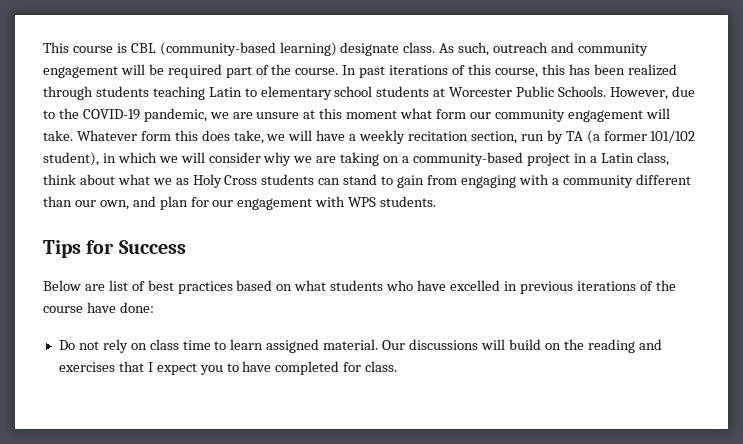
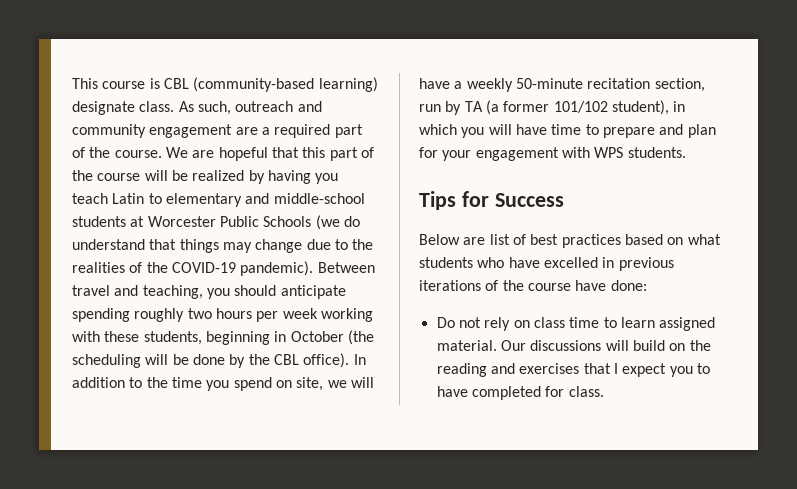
[120,64,164,75] will be -> [235,127,270,135] are a
[342,64,677,78] [43,86,205,100] In past iterations of this course, this has been realized through students teaching -> [165,147,374,161] [72,170,339,184] [72,193,108,204] We are hopeful that this part of the course will be realized by having you teach
[334,86,373,97] school -> [245,193,365,204] and middle-school
[558,86,695,100] [43,108,670,122] [43,130,264,144] Schools. However, due to the COVID-19 pandemic, we are unsure at this moment what form our community engagement will take. Whatever form this does take, -> [263,215,360,230] [72,239,374,253] [72,261,375,276] [72,285,346,299] [72,308,373,322] [72,330,374,345] [72,353,366,368] [72,377,324,391] Schools (we do understand that things may change due to the realities of the COVID-19 pandemic). Between travel and teaching, you should anticipate spending roughly two hours per week working with these students, beginning in October (the scheduling will be done by the CBL office). In addition to the time you spend on site,
(406, 137) none -> [515,78,583,89] 50-minute
[158,152,669,166] [43,174,691,188] [43,196,129,210] we will consider why we are taking on a community-based project in a Latin class, think about what we as Holy Cross students can stand to gain from engaging with a community different than our own, -> [461,124,655,138] you will have time to prepare
[212,200,234,207] our -> [442,150,472,161] your

